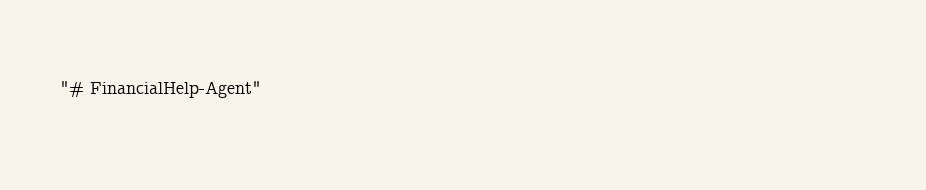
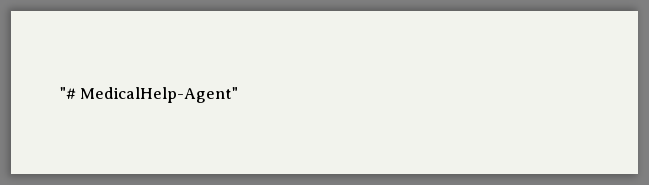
[90,81,261,98] FinancialHelp-Agent" -> [80,87,239,103] MedicalHelp-Agent"

